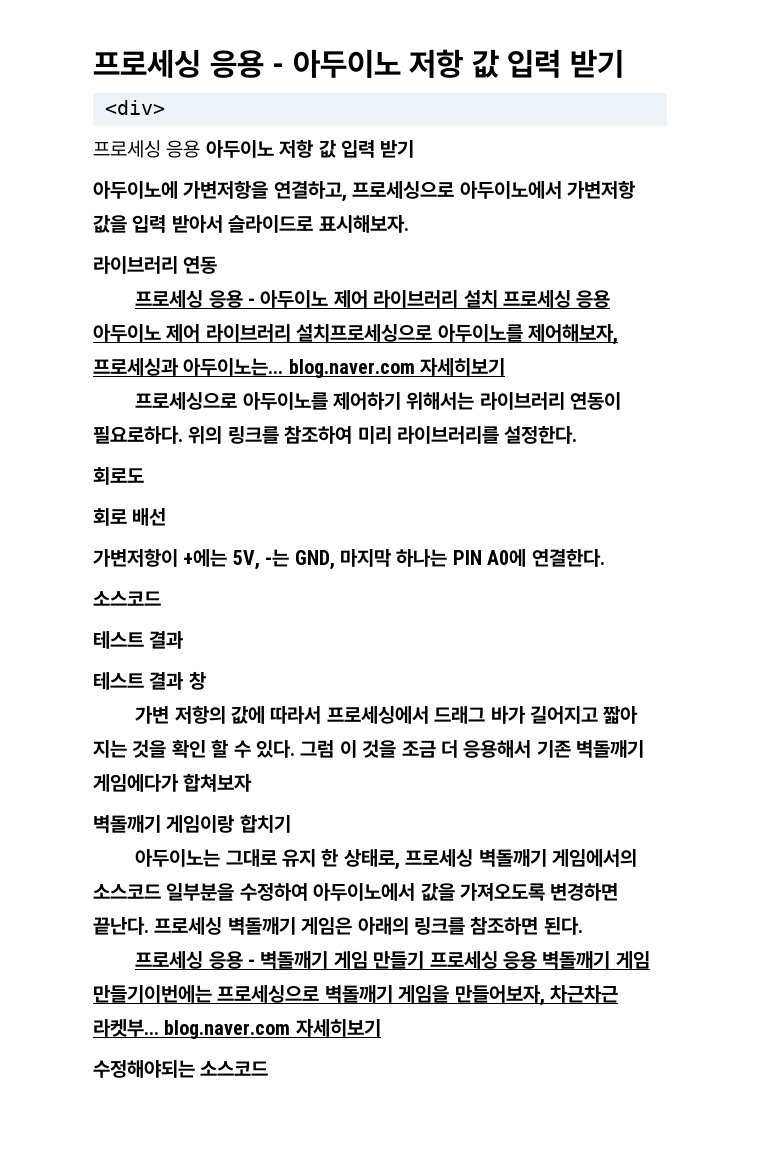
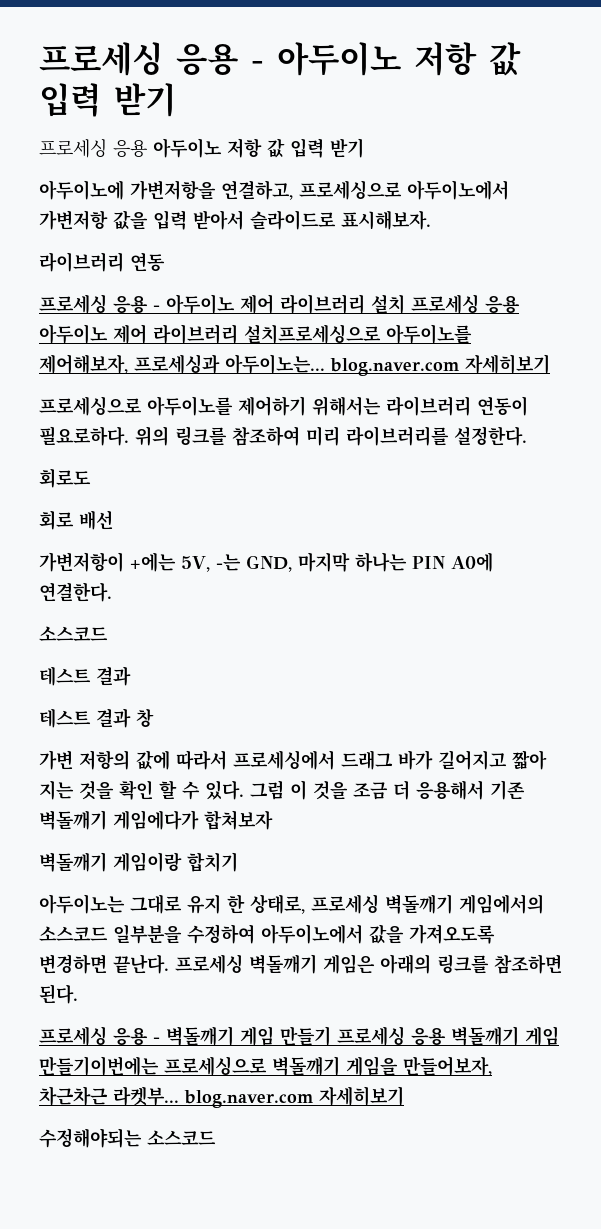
[105,100,165,115] // <div> -> (176, 100) none

